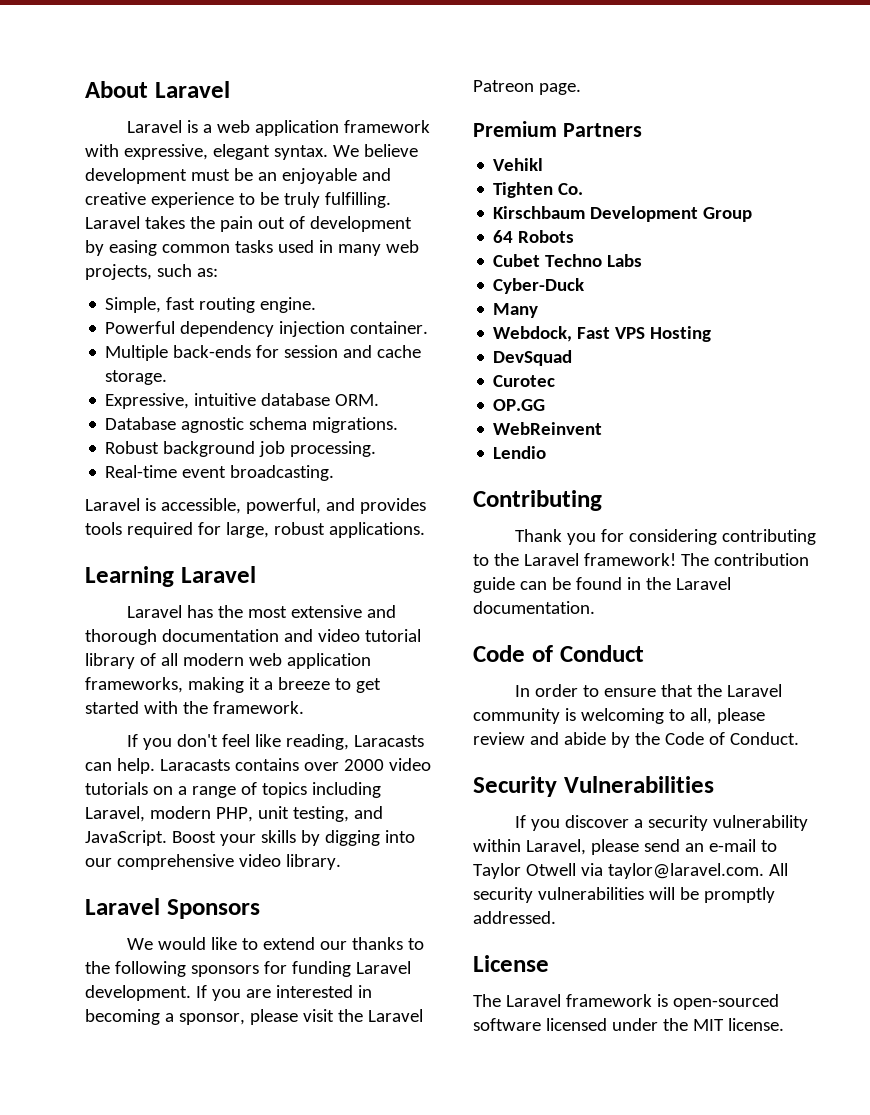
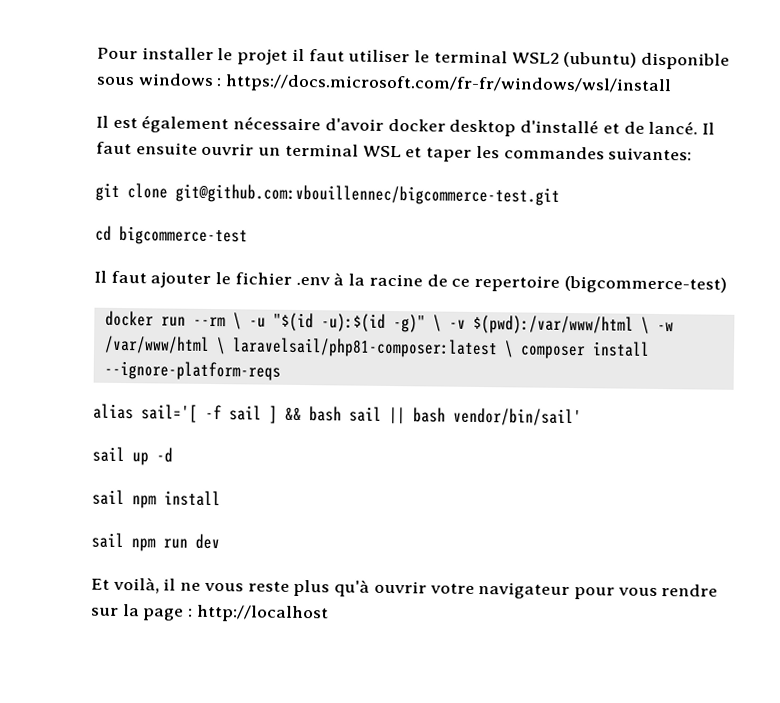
[85,81,230,98] [126,120,430,136] [85,144,418,160] [85,168,391,184] [85,192,391,208] [85,216,412,232] [85,240,419,256] [85,264,218,280] [105,297,317,313] [105,321,429,337] [105,345,422,361] [105,370,168,385] [105,393,380,409] [105,417,399,433] [105,441,377,457] [105,465,335,481] [85,498,426,514] [85,522,425,538] [85,566,256,587] [126,605,396,618] [85,629,421,645] [85,653,371,669] [85,677,381,693] [85,701,304,714] [126,734,424,750] [85,758,431,774] [85,782,381,798] [85,806,383,822] [85,830,415,846] [85,854,341,870] [85,898,260,919] [126,937,424,950] [85,961,411,977] [85,985,372,1001] [85,1009,423,1025] [473,80,581,95] [473,121,642,137] [493,158,544,171] [493,182,584,198] [493,206,753,222] [493,230,575,243] [493,254,643,267] [493,278,585,294] [493,303,539,318] [493,326,712,342] [493,350,573,366] [493,375,556,387] [493,399,546,411] [493,422,603,435] [493,446,547,459] [473,490,602,511] [514,529,816,545] [473,553,809,566] [473,577,731,593] [473,601,595,614] [473,645,644,662] [514,684,782,697] [473,708,765,724] [473,732,799,748] [473,776,714,797] [514,815,808,831] [473,839,777,855] [473,863,788,879] [473,887,775,903] [473,911,556,924] [473,955,549,972] [473,994,779,1010] [473,1018,784,1031] About Laravel // Laravel is a web application framework with expressive, elegant syntax. We believe development must be an enjoyable and creative experience to be truly fulfilling. Laravel takes the pain out of development by easing common tasks used in many web projects, such as: // Simple, fast routing engine. // Powerful dependency injection container. // Multiple back-ends for session and cache storage. // Expressive, intuitive database ORM. // Database agnostic schema migrations. // Robust background job processing. // Real-time event broadcasting. // Laravel is accessible, powerful, and provides tools required for large, robust applications. // Learning Laravel // Laravel has the most extensive and thorough documentation and video tutorial library of all modern web application frameworks, making it a breeze to get started with the framework. // If you don't feel like reading, Laracasts can help. Laracasts contains over 2000 video tutorials on a range of topics including Laravel, modern PHP, unit testing, and JavaScript. Boost your skills by digging into our comprehensive video library. // Laravel Sponsors // We would like to extend our thanks to the following sponsors for funding Laravel development. If you are interested in becoming a sponsor, please visit the Laravel Patreon page. // Premium Partners // Vehikl // Tighten Co. // Kirschbaum Development Group // 64 Robots // Cubet Techno Labs // Cyber-Duck // Many // Webdock, Fast VPS Hosting // DevSquad // Curotec // OP.GG // WebReinvent // Lendio // Contributing // Thank you for considering contributing to the Laravel framework! The contribution guide can be found in the Laravel documentation. // Code of Conduct // In order to ensure that the Laravel community is welcoming to all, please review and abide by the Code of Conduct. // Security Vulnerabilities // If you discover a security vulnerability within Laravel, please send an e-mail to Taylor Otwell via taylor@laravel.com. All security vulnerabilities will be promptly addressed. // License // The Laravel framework is open-sourced software licensed under the MIT license. -> [97,47,730,70] [96,73,673,96] [96,115,715,137] [96,141,693,162] [95,182,560,206] [95,225,248,246] [94,270,727,294] [104,310,674,335] [103,335,650,360] [103,360,281,381] [93,403,582,427] [92,446,173,466] [92,489,221,509] [91,532,220,552] [91,576,719,600] [91,604,329,623] Pour installer le projet il faut utiliser le terminal WSL2 (ubuntu) disponible sous windows : https://docs.microsoft.com/fr-fr/windows/wsl/install // Il est également nécessaire d'avoir docker desktop d'installé et de lancé. Il faut ensuite ouvrir un terminal WSL et taper les commandes suivantes: // git clone git@github.com:vbouillennec/bigcommerce-test.git // cd bigcommerce-test // Il faut ajouter le fichier .env à la racine de ce repertoire (bigcommerce-test) // docker run --rm \ -u "$(id -u):$(id -g)" \ -v $(pwd):/var/www/html \ -w /var/www/html \ laravelsail/php81-composer:latest \ composer install --ignore-platform-reqs // alias sail='[ -f sail ] && bash sail || bash vendor/bin/sail' // sail up -d // sail npm install // sail npm run dev // Et voilà, il ne vous reste plus qu'à ouvrir votre navigateur pour vous rendre sur la page : http://localhost

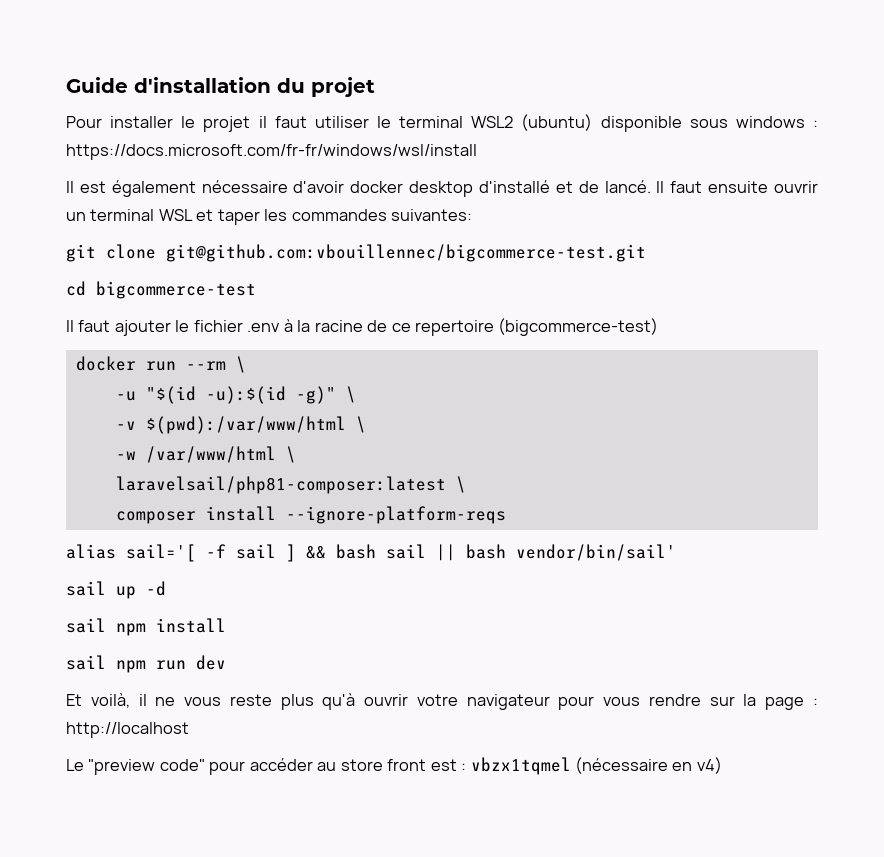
(97, 53) none -> [66,77,375,97] Guide d'installation du projet //
(242, 321) none -> (246, 364) //
(442, 323) none -> (356, 394) //
(650, 325) none -> (366, 424) //
(226, 346) none -> (296, 454) //
(514, 349) none -> (466, 484) //
(329, 613) none -> [66,757,722,775] // Le "preview code" pour accéder au store front est : vbzx1tqmel (nécessaire en v4)

